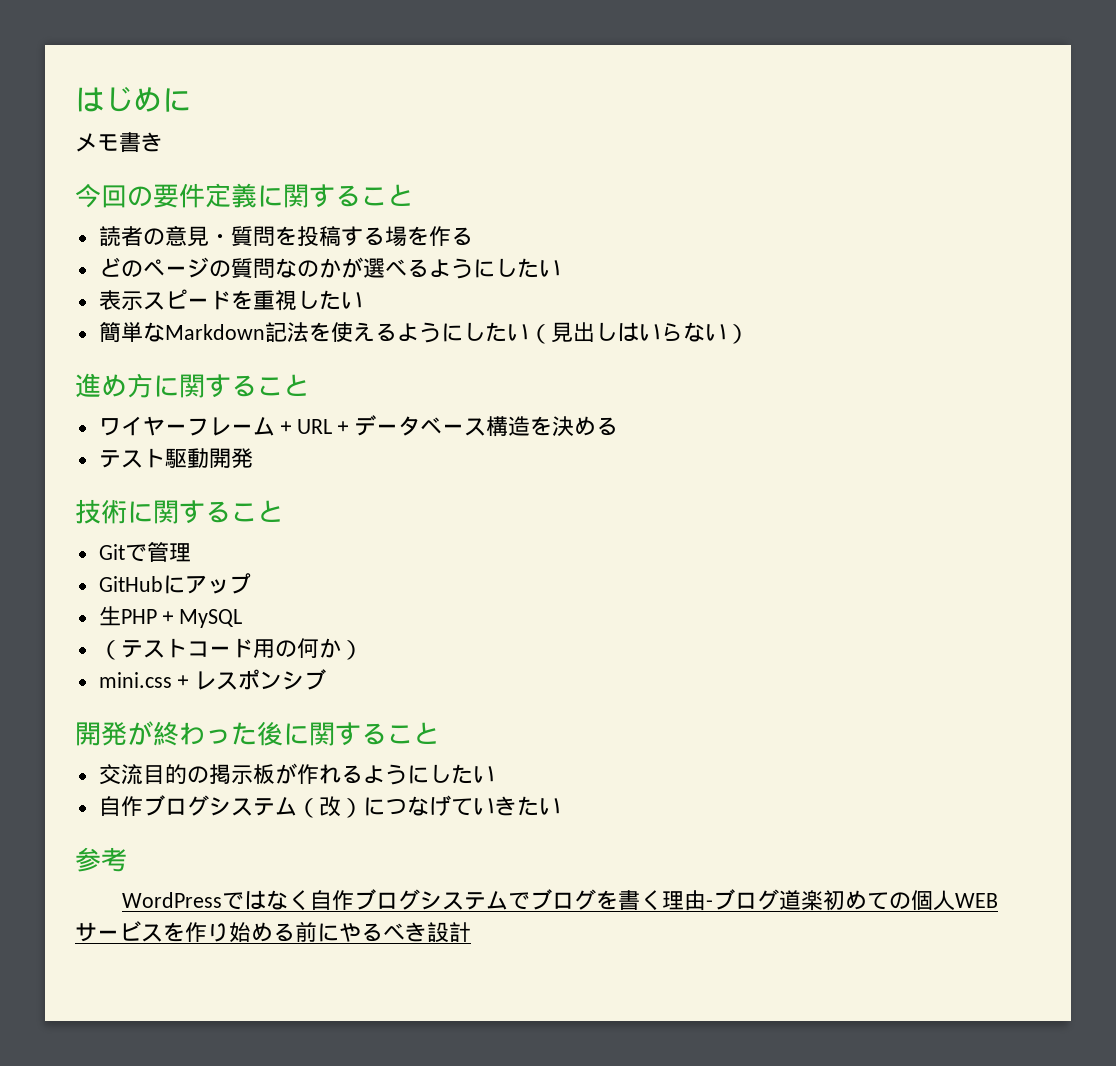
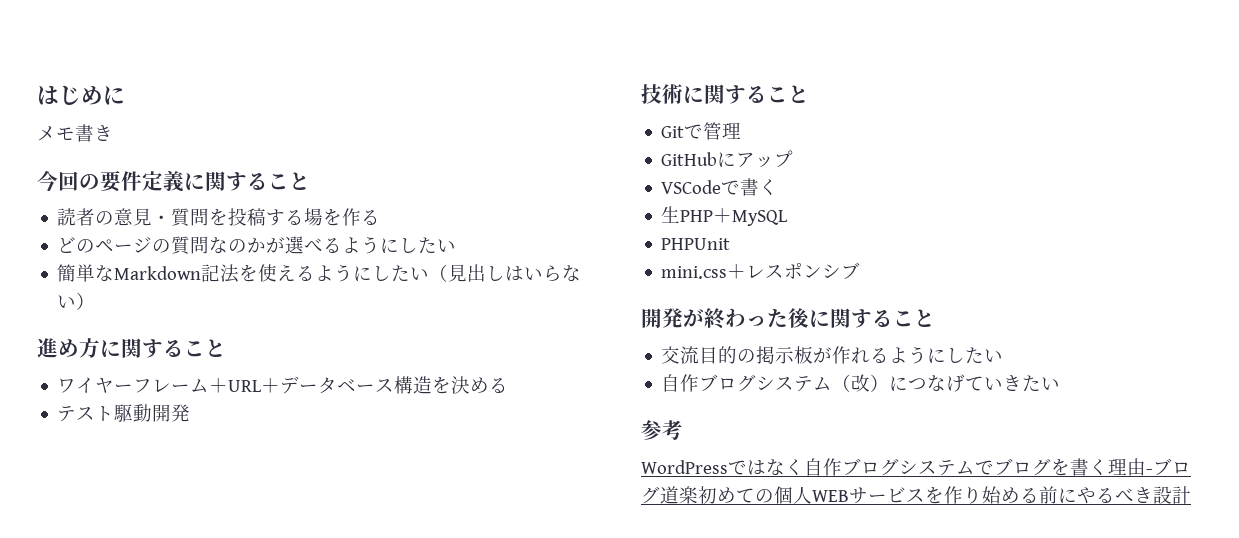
[98,289,363,311] // 表示スピードを重視したい -> (457, 246) none
(251, 583) none -> [661,178,779,196] // VSCodeで書く
[98,638,363,660] （テストコード用の何か） -> [661,238,731,250] PHPUnit

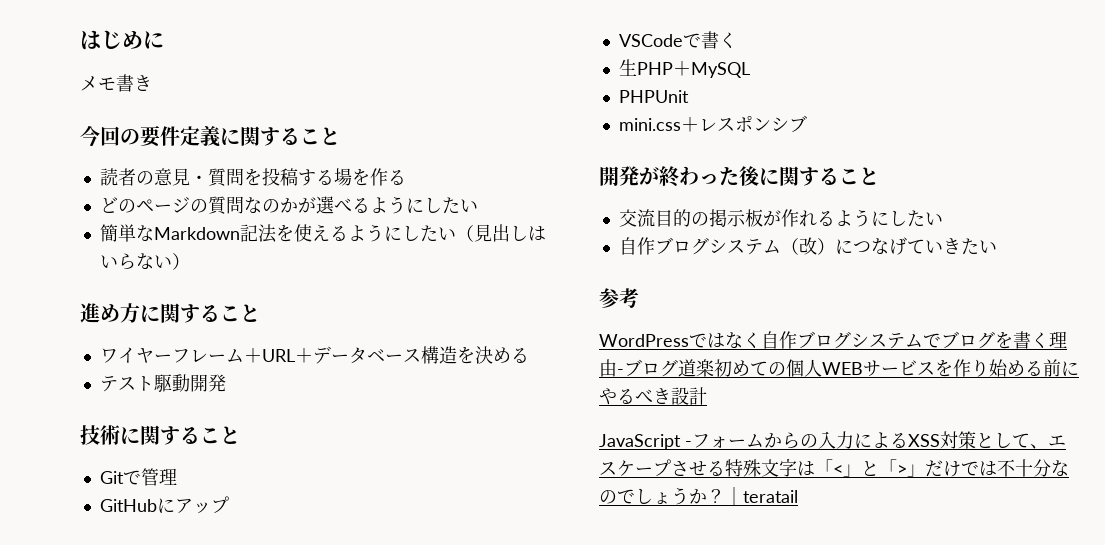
(1191, 495) none -> [599,431,1066,450] [599,458,1069,477] [599,487,798,506] // JavaScript -フォームからの入力によるXSS対策として、エスケープさせる特殊文字は「<」と「>」だけでは不十分なのでしょうか？｜teratail

